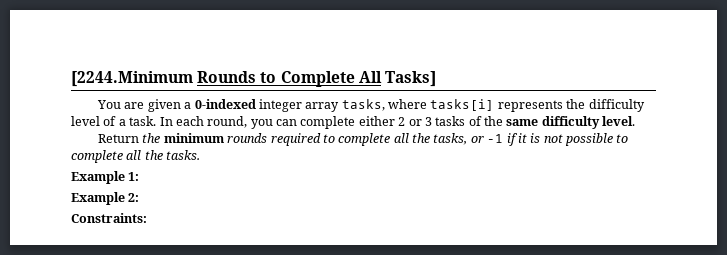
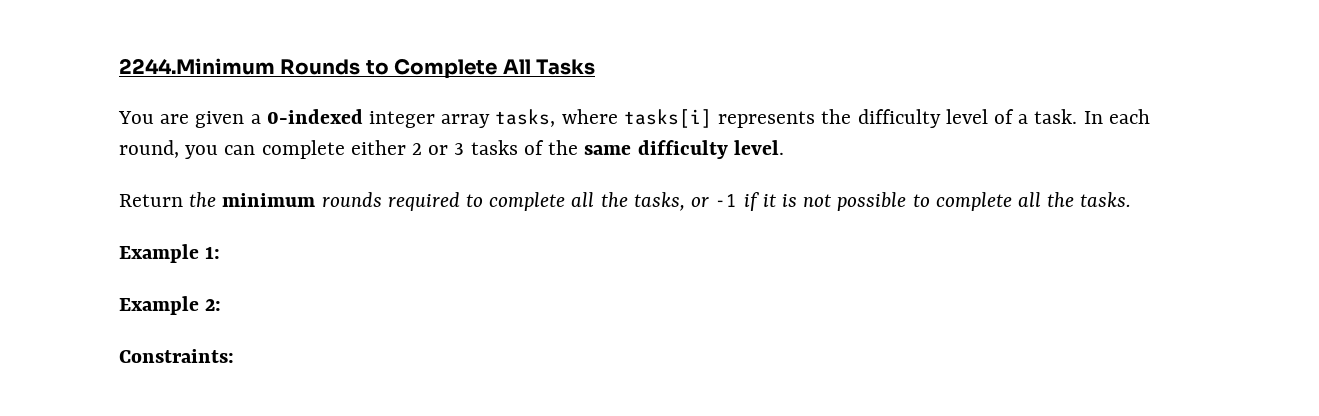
[71,71,193,87] [2244.Minimum -> [119,58,275,75] 2244.Minimum
[384,71,436,87] Tasks] -> [536,59,595,75] Tasks

